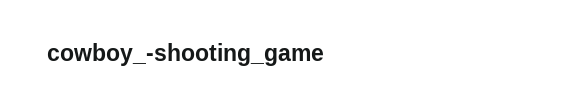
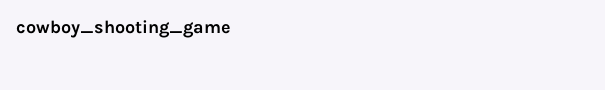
[47,43,324,66] cowboy_-shooting_game -> [16,20,231,38] cowboy_shooting_game

